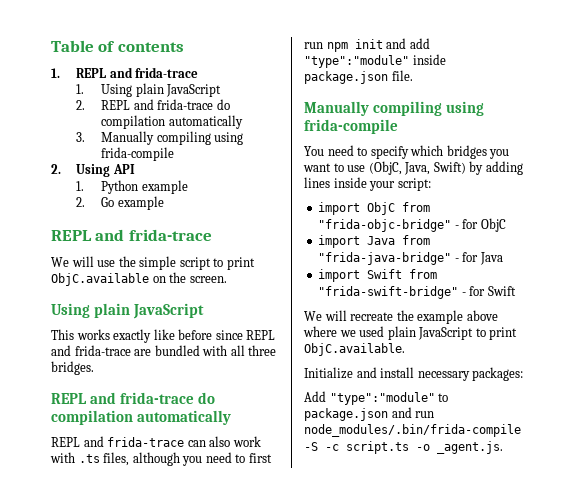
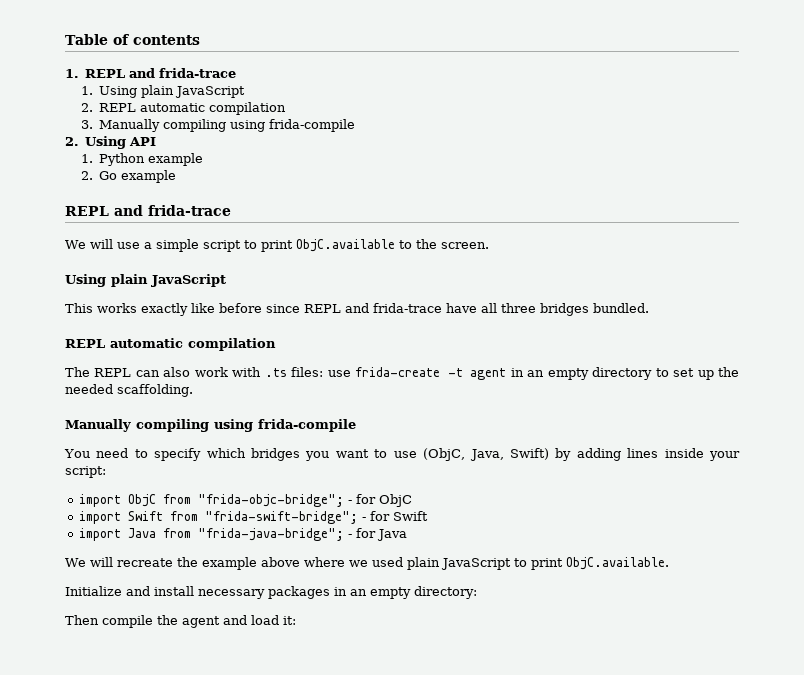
[133,99,230,110] [101,115,243,129] and frida-trace do compilation automatically -> [139,102,286,115] automatic compilation
[118,256,136,267] the -> [143,242,152,249] a
[152,276,166,283] on -> [398,240,412,249] to
[134,345,277,356] [51,361,94,375] [51,392,215,404] [51,410,231,425] [51,436,185,447] are bundled with all three bridges. // REPL and frida-trace do compilation automatically // REPL and frida-trace -> [446,303,649,316] [65,338,276,351] [65,367,132,377] have all three bridges bundled. // REPL automatic compilation // The REPL
[103,452,272,466] [304,38,430,52] [304,54,446,68] [304,70,413,84] files, although you need to first run npm init and add "type":"module" inside package.json file. -> [291,367,740,380] [65,384,193,397] files: use frida-create -t agent in an empty directory to set up the needed scaffolding.
[318,219,452,232] "frida-objc-bridge" -> [197,494,344,507] "frida-objc-bridge";
(506, 225) none -> [78,511,428,524] // import Swift from "frida-swift-bridge"; - for Swift
[318,252,452,265] "frida-java-bridge" -> [197,528,344,541] "frida-java-bridge";
[318,269,438,282] [318,286,516,299] // import Swift from "frida-swift-bridge" - for Swift -> (407, 535) none
[472,367,524,381] [304,391,449,405] [304,407,435,421] [304,424,521,437] [304,441,503,454] packages: // Add "type":"module" to package.json and run node_modules/.bin/frida-compile -S -c script.ts -o _agent.js. -> [268,586,477,599] [65,615,296,628] packages in an empty directory: // Then compile the agent and load it:

